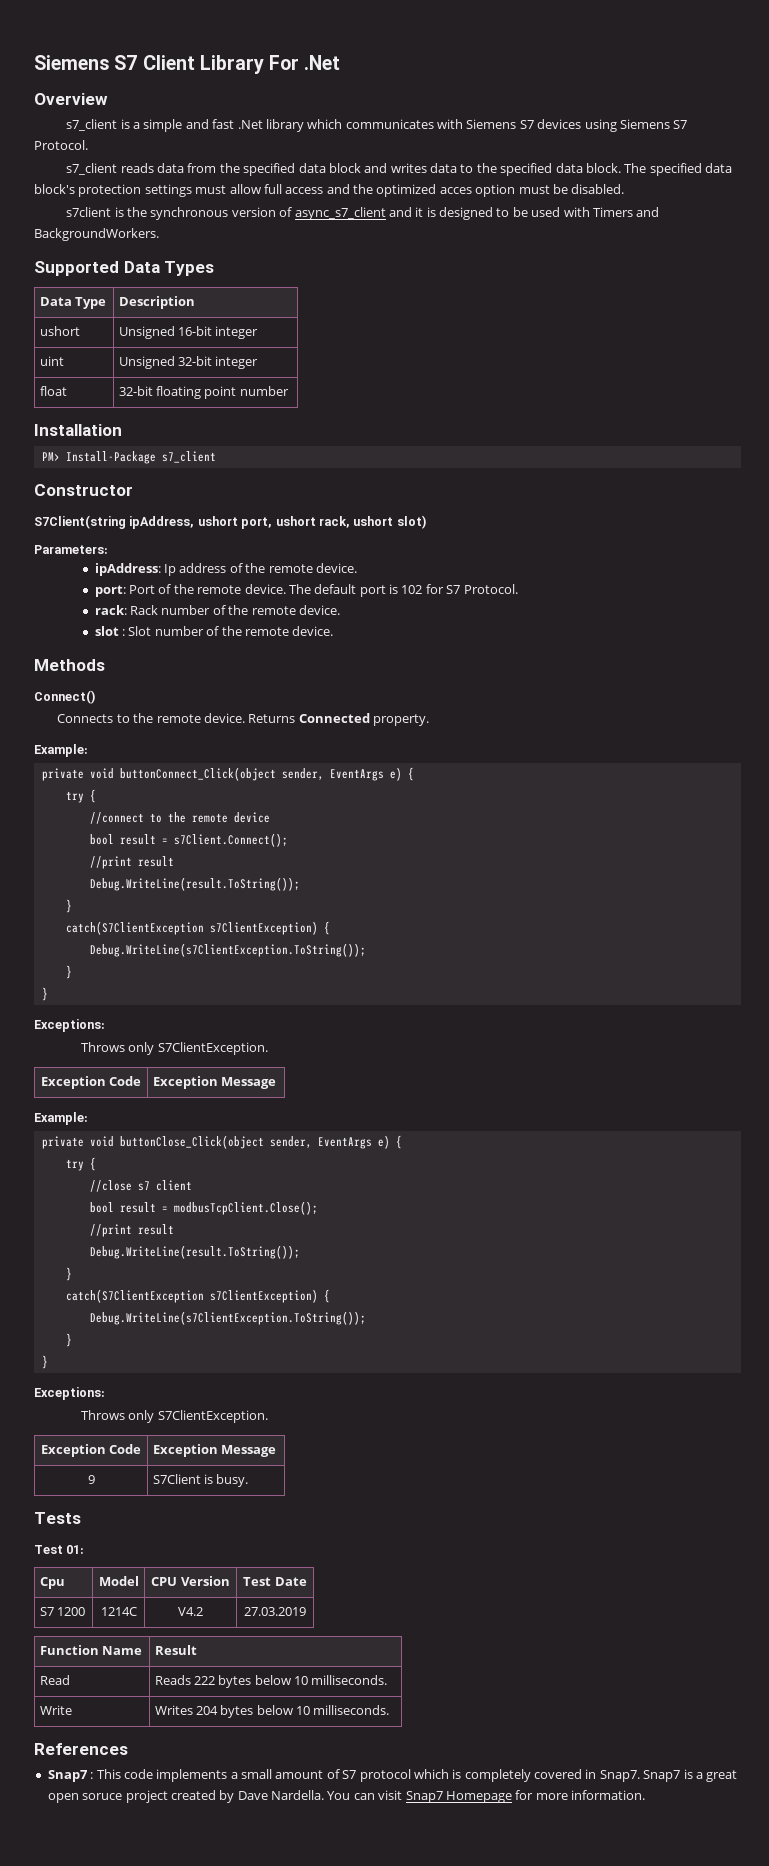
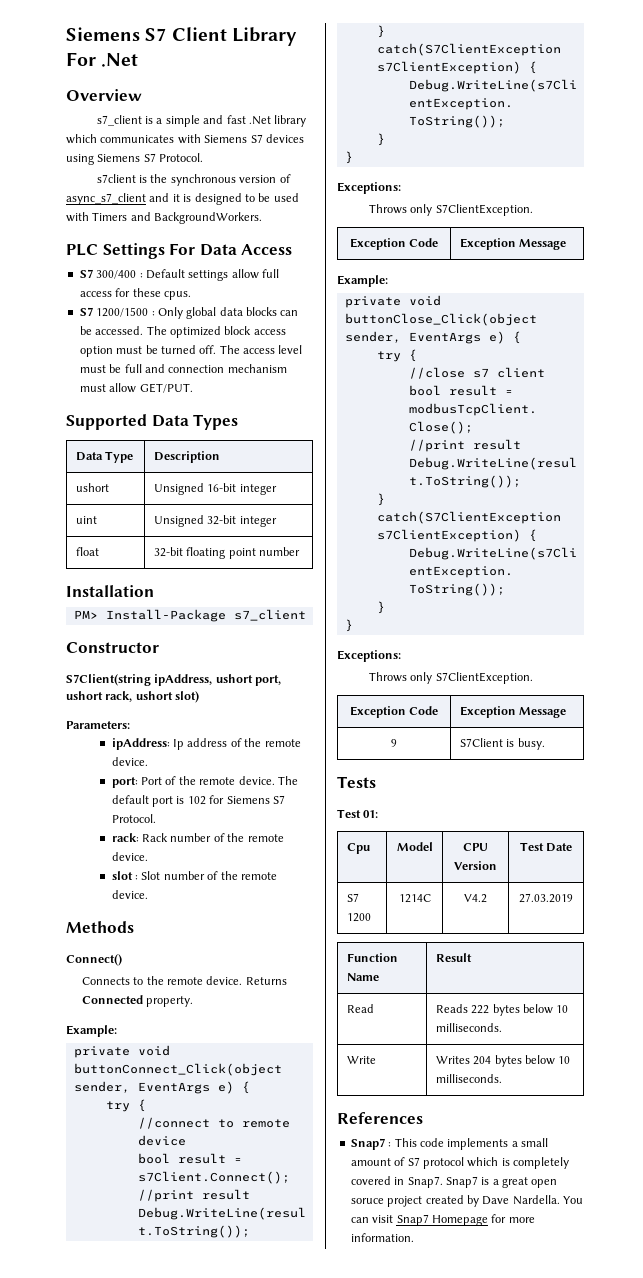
[66,163,733,176] [34,184,625,197] // s7_client reads data from the specified data block and writes data to the specified data block. The specified data block's protection settings must allow full access and the optimized acces option must be disabled. -> (204, 157) none
(159, 234) none -> [66,243,293,259] [79,269,279,281] [79,288,191,300] [79,307,299,319] [79,326,286,338] [79,345,303,357] [79,364,287,373] [79,383,193,393] // PLC Settings For Data Access // S7 300/400 : Default settings allow full access for these cpus. // S7 1200/1500 : Only global data blocks can be accessed. The optimized block access option must be turned off. The access level must be full and connection mechanism must allow GET/PUT.
(444, 589) none -> [226,796,270,804] Siemens
[167,812,186,823] the -> (234, 1123) none

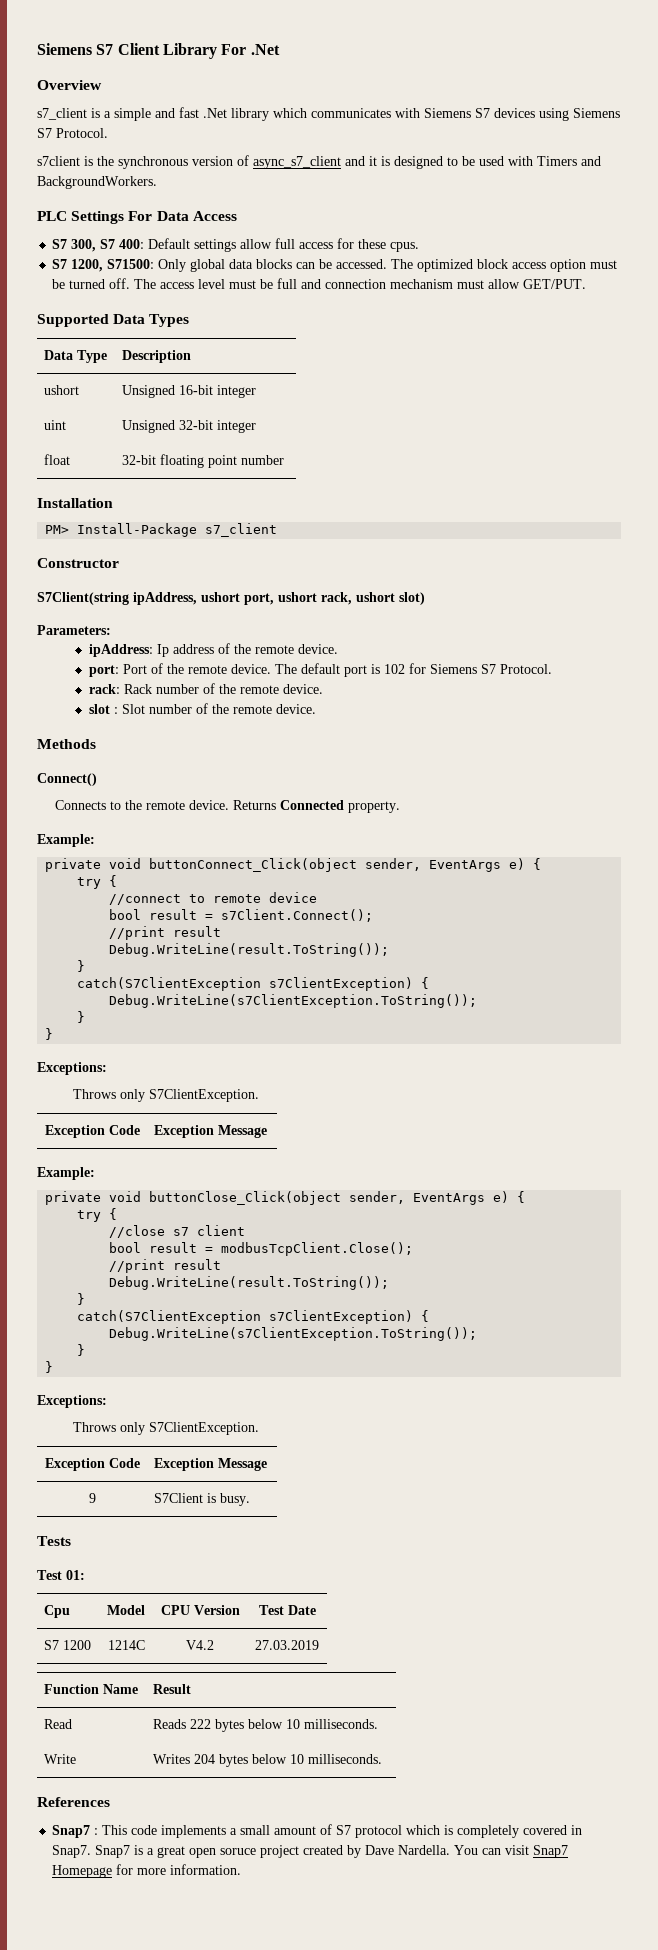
[96,270,143,279] 300/400 : -> [71,239,145,252] 300, S7 400:
[96,307,155,317] 1200/1500 : -> [71,259,155,272] 1200, S71500:

